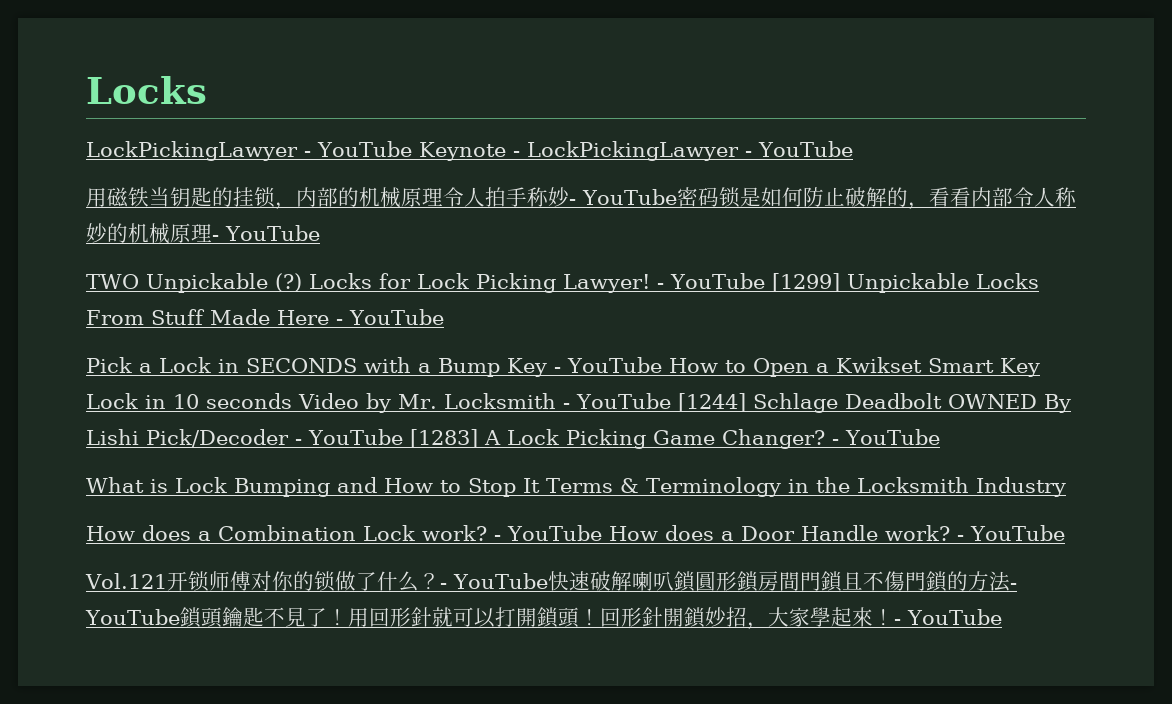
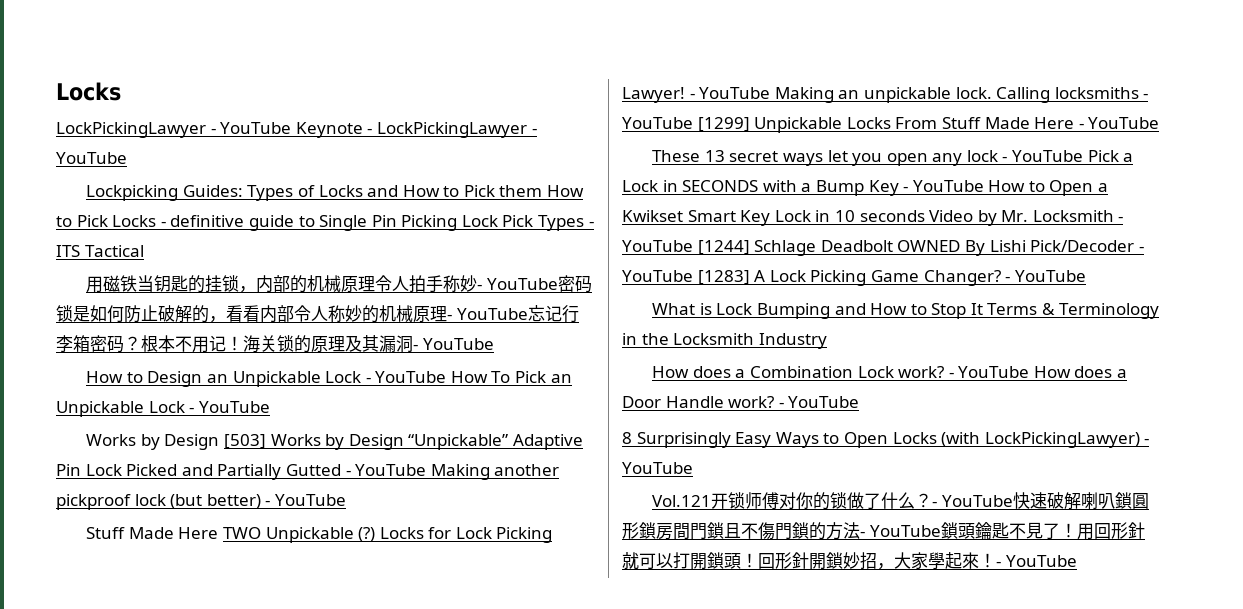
(853, 149) none -> [86,185,585,201] [56,215,594,231] [56,245,144,257] // Lockpicking Guides: Types of Locks and How to Pick them How to Pick Locks - definitive guide to Single Pin Picking Lock Pick Types - ITS Tactical
(320, 233) // -> [527,305,579,323] [56,335,494,353] [86,371,572,387] [56,401,270,417] [86,434,583,450] [56,464,560,480] [56,494,346,510] [86,527,219,539] 忘记行李箱密码？根本不用记！海关锁的原理及其漏洞- YouTube // How to Design an Unpickable Lock - YouTube How To Pick an Unpickable Lock - YouTube // Works by Design [503] Works by Design “Unpickable” Adaptive Pin Lock Picked and Partially Gutted - YouTube Making another pickproof lock (but better) - YouTube // Stuff Made Here
(765, 281) none -> [774,87,1149,103] [622,117,693,129] Making an unpickable lock. Calling locksmiths - YouTube
(444, 317) none -> [652,150,1084,166] These 13 secret ways let you open any lock - YouTube
(1065, 533) none -> [622,432,1150,448] [622,462,693,474] // 8 Surprisingly Easy Ways to Open Locks (with LockPickingLawyer) - YouTube

